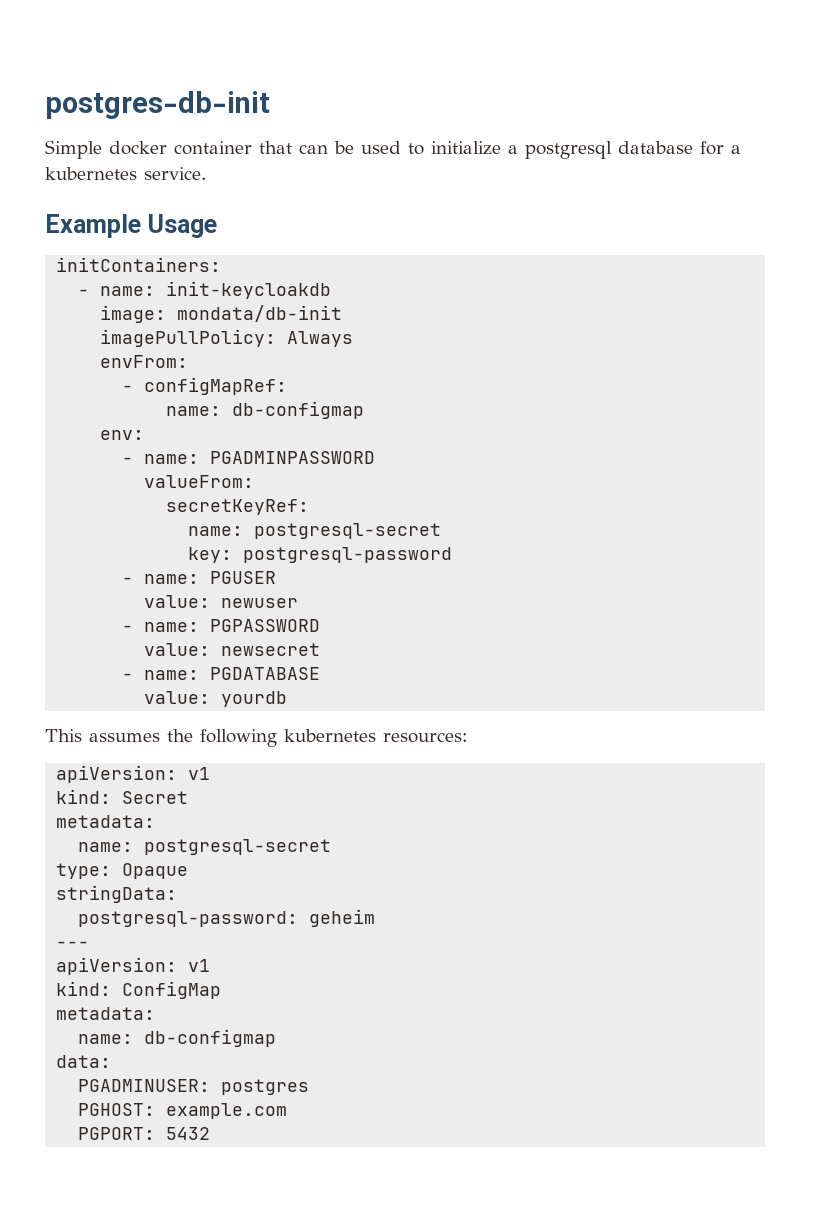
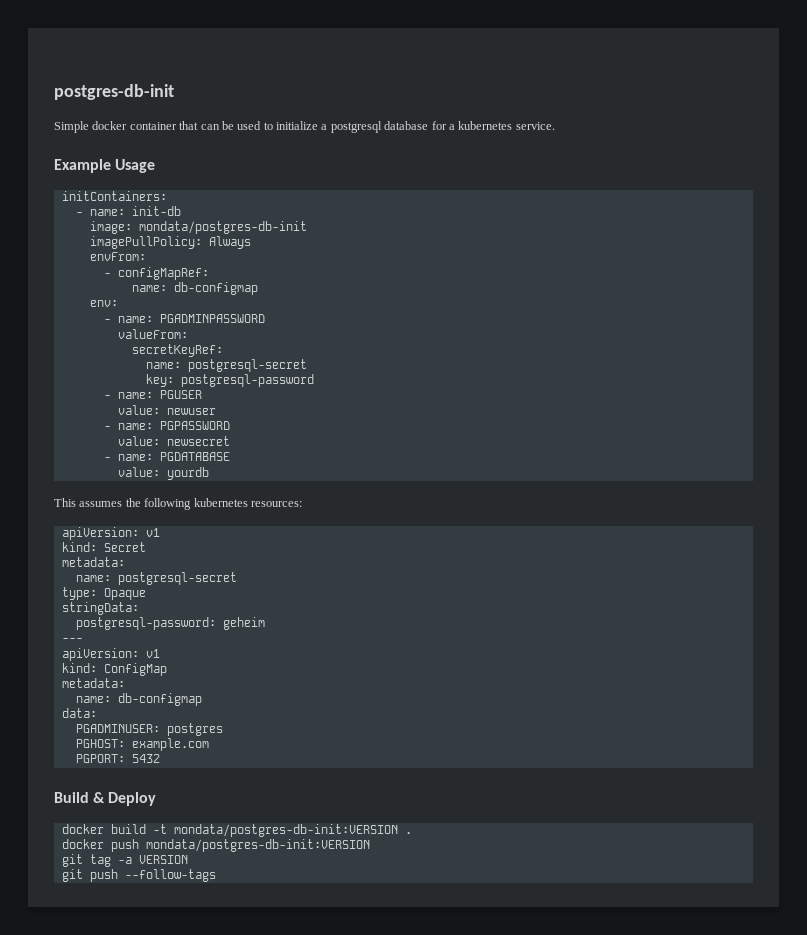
[166,281,332,299] init-keycloakdb -> [131,206,181,216] init-db
[177,305,343,322] mondata/db-init -> [138,221,307,234] mondata/postgres-db-init
(211, 1133) none -> [54,792,157,806] [61,824,412,837] [61,839,370,852] [61,854,188,867] [61,869,216,882] // Build & Deploy // docker build -t mondata/postgres-db-init:VERSION . // docker push mondata/postgres-db-init:VERSION // git tag -a VERSION // git push --follow-tags

